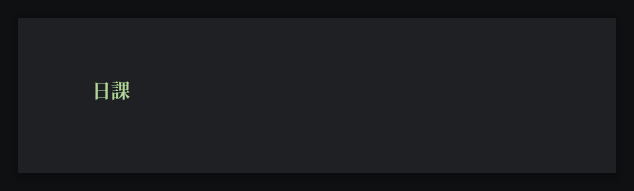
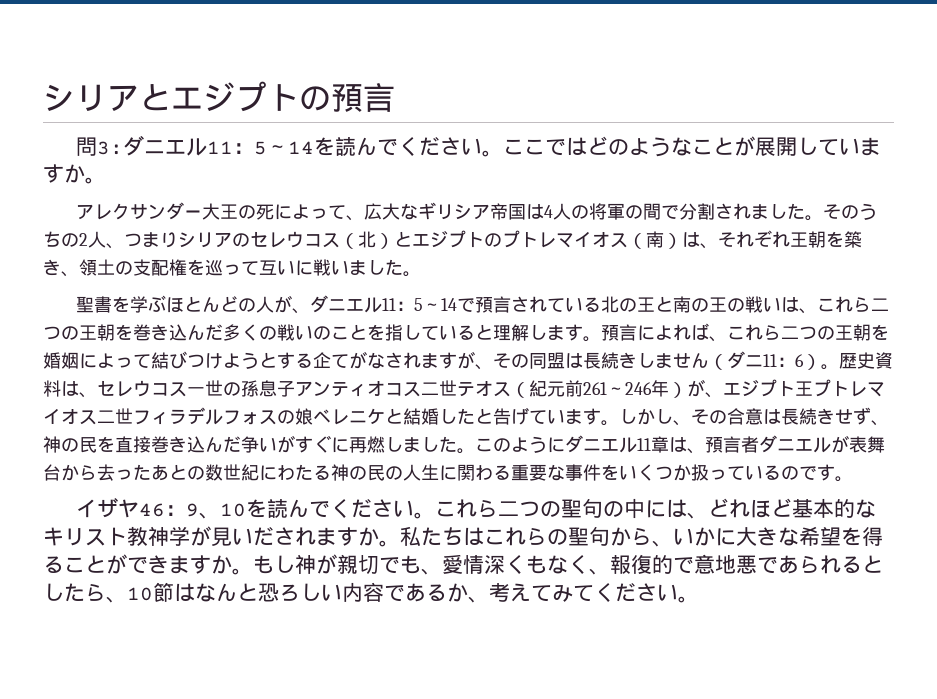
[92,81,130,100] 日課 -> [43,81,395,112] [76,135,882,157] [43,164,106,184] [76,202,878,221] [43,230,862,249] [43,259,421,277] [76,295,890,314] [43,323,889,342] [43,351,893,370] [43,379,885,398] [43,407,889,426] [43,435,885,454] [43,464,853,482] [76,498,877,519] [43,526,883,547] [43,554,883,575] [43,582,699,603] シリアとエジプトの預言 // 問3:ダニエル11：5～14を読んでください。ここではどのようなことが展開していますか。 // アレクサンダー大王の死によって、広大なギリシア帝国は4人の将軍の間で分割されました。そのうちの2人、つまりシリアのセレウコス（北）とエジプトのプトレマイオス（南）は、それぞれ王朝を築き、領土の支配権を巡って互いに戦いました。 // 聖書を学ぶほとんどの人が、ダニエル11：5～14で預言されている北の王と南の王の戦いは、これら二つの王朝を巻き込んだ多くの戦いのことを指していると理解します。預言によれば、これら二つの王朝を婚姻によって結びつけようとする企てがなされますが、その同盟は長続きしません（ダニ11：6）。歴史資料は、セレウコス一世の孫息子アンティオコス二世テオス（紀元前261～246年）が、エジプト王プトレマイオス二世フィラデルフォスの娘ベレニケと結婚したと告げています。しかし、その合意は長続きせず、神の民を直接巻き込んだ争いがすぐに再燃しました。このようにダニエル11章は、預言者ダニエルが表舞台から去ったあとの数世紀にわたる神の民の人生に関わる重要な事件をいくつか扱っているのです。 // イザヤ46：9、10を読んでください。これら二つの聖句の中には、どれほど基本的なキリスト教神学が見いだされますか。私たちはこれらの聖句から、いかに大きな希望を得ることができますか。もし神が親切でも、愛情深くもなく、報復的で意地悪であられるとしたら、10節はなんと恐ろしい内容であるか、考えてみてください。

